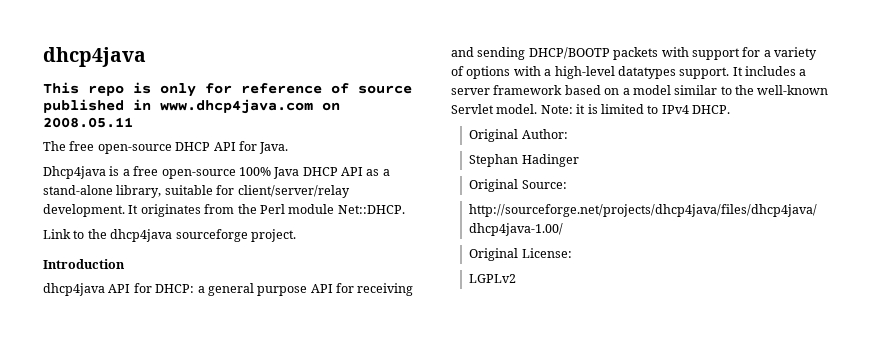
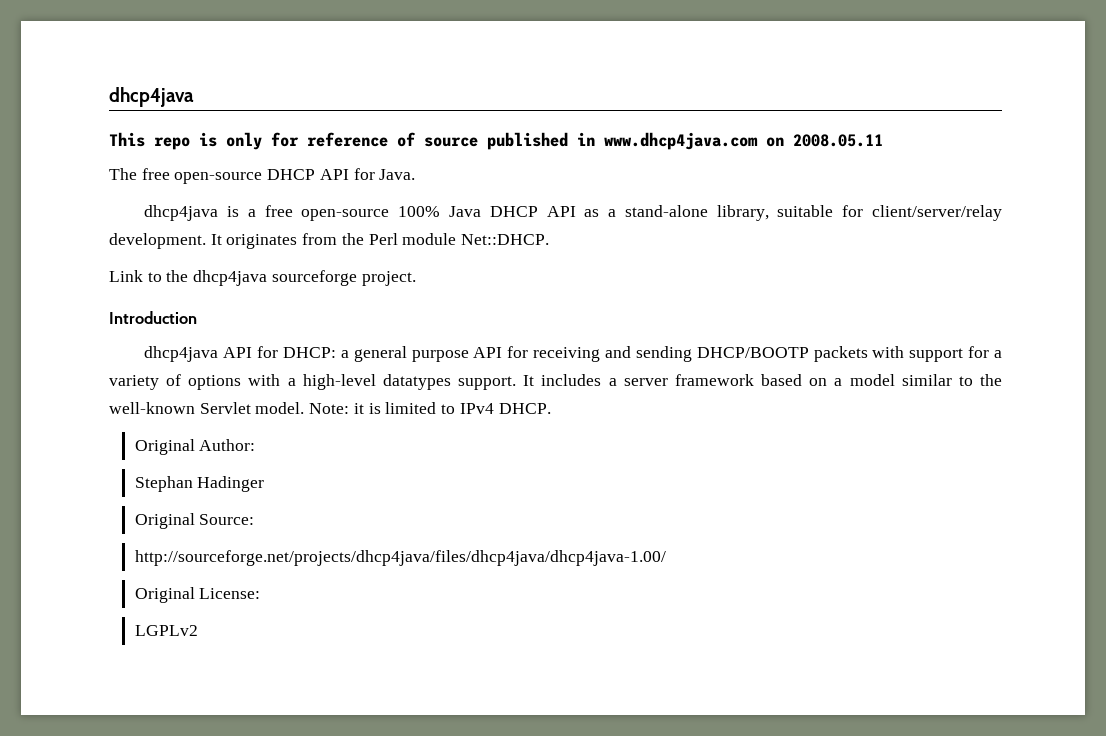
[43,166,106,179] Dhcp4java -> [144,205,219,221] dhcp4java

